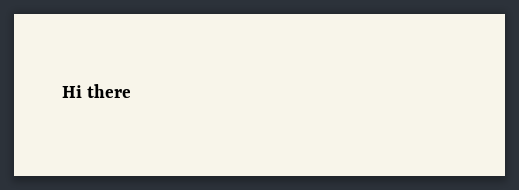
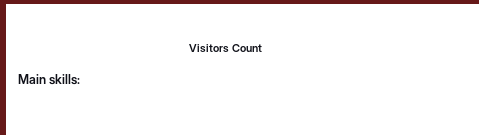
[62,84,132,98] Hi there -> [188,44,262,53] [18,74,81,85] Visitors Count // Main skills:

